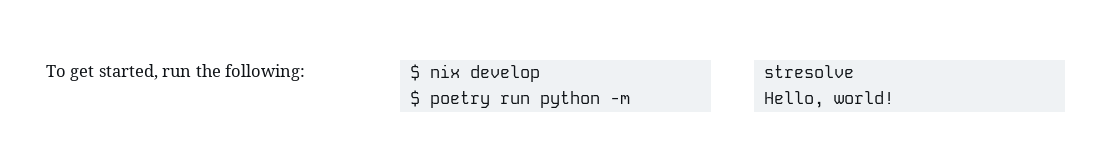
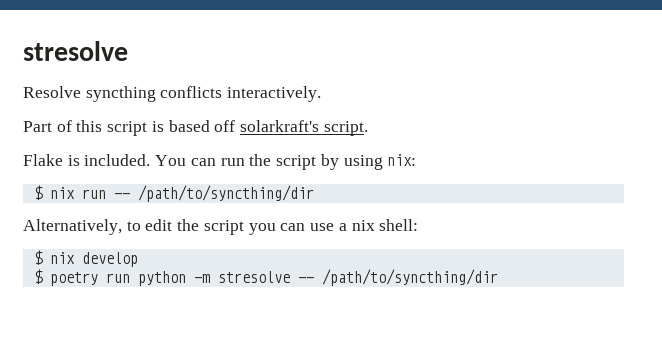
[46,64,306,81] To get started, run the following: -> [23,41,128,61] [23,86,322,102] [23,120,368,136] [23,154,417,170] [33,185,314,202] [23,219,419,235] stresolve // Resolve syncthing conflicts interactively. // Part of this script is based off solarkraft's script. // Flake is included. You can run the script by using nix: // $ nix run -- /path/to/syncthing/dir // Alternatively, to edit the script you can use a nix shell:
[763,91,894,108] // Hello, world! -> [297,269,498,286] -- /path/to/syncthing/dir

